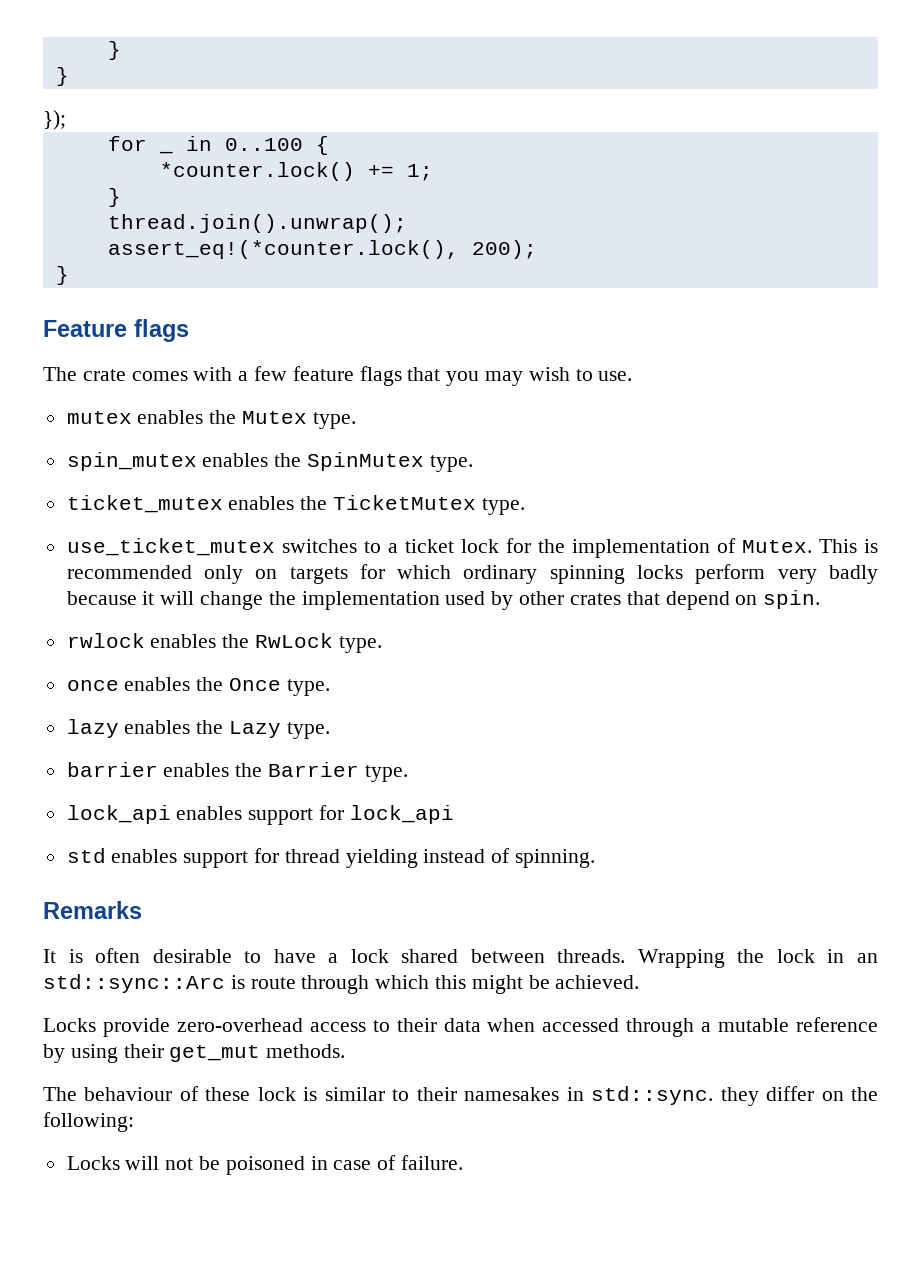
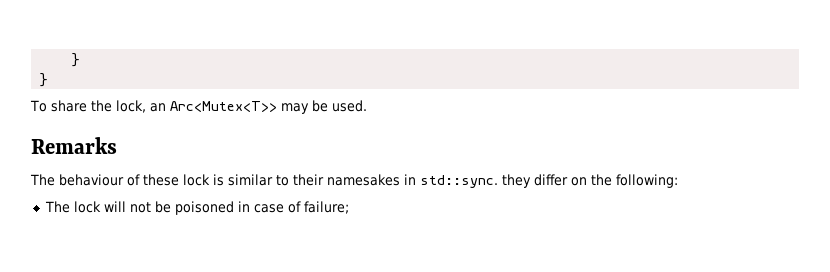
[43,110,66,130] [107,136,147,151] [158,151,173,154] [185,136,329,155] [159,162,433,181] [107,188,121,207] [107,214,407,233] [107,240,537,259] [55,266,69,285] [43,319,189,342] [43,366,633,386] [66,410,356,429] [66,452,473,472] [66,495,525,515] [66,538,879,558] [66,564,878,584] [66,590,821,610] [66,633,382,653] [66,677,330,696] [66,719,330,739] [66,762,408,782] [66,805,454,825] [66,848,596,868] [43,901,142,919] [43,948,878,968] [43,974,640,994] [43,1017,878,1037] [43,1044,346,1063] }); // for _ in 0..100 { // *counter.lock() += 1; // } // thread.join().unwrap(); // assert_eq!(*counter.lock(), 200); // } // Feature flags // The crate comes with a few feature flags that you may wish to use. // mutex enables the Mutex type. // spin_mutex enables the SpinMutex type. // ticket_mutex enables the TicketMutex type. // use_ticket_mutex switches to a ticket lock for the implementation of Mutex. This is recommended only on targets for which ordinary spinning locks perform very badly because it will change the implementation used by other crates that depend on spin. // rwlock enables the RwLock type. // once enables the Once type. // lazy enables the Lazy type. // barrier enables the Barrier type. // lock_api enables support for lock_api // std enables support for thread yielding instead of spinning. // Remarks // It is often desirable to have a lock shared between threads. Wrapping the lock in an std::sync::Arc is route through which this might be achieved. // Locks provide zero-overhead access to their data when accessed through a mutable reference by using their get_mut methods. -> [30,100,367,114] [31,137,117,154] To share the lock, an Arc<Mutex<T>> may be used. // Remarks
[66,1156,120,1170] Locks -> [44,201,101,213] The lock
[401,1155,464,1170] failure. -> [303,201,349,214] failure;

